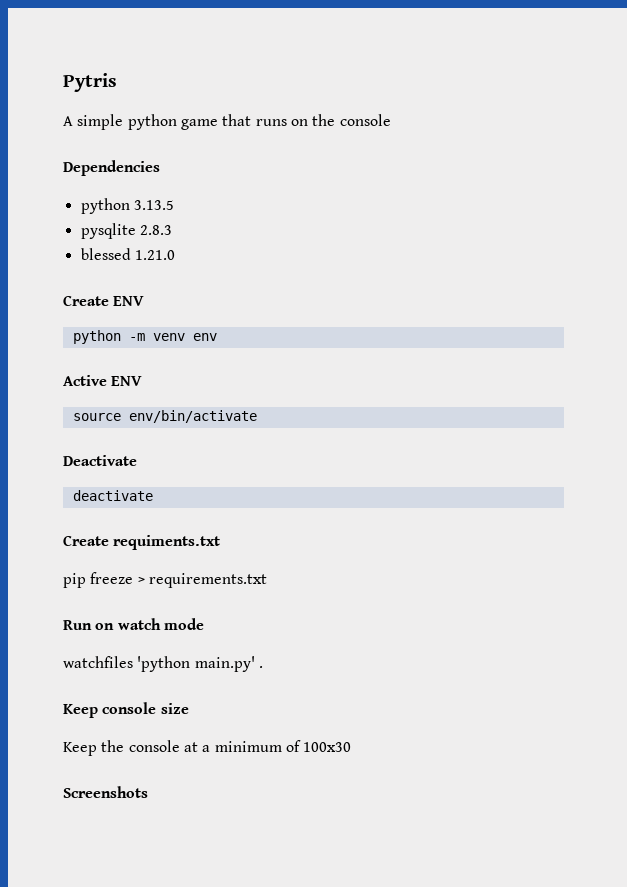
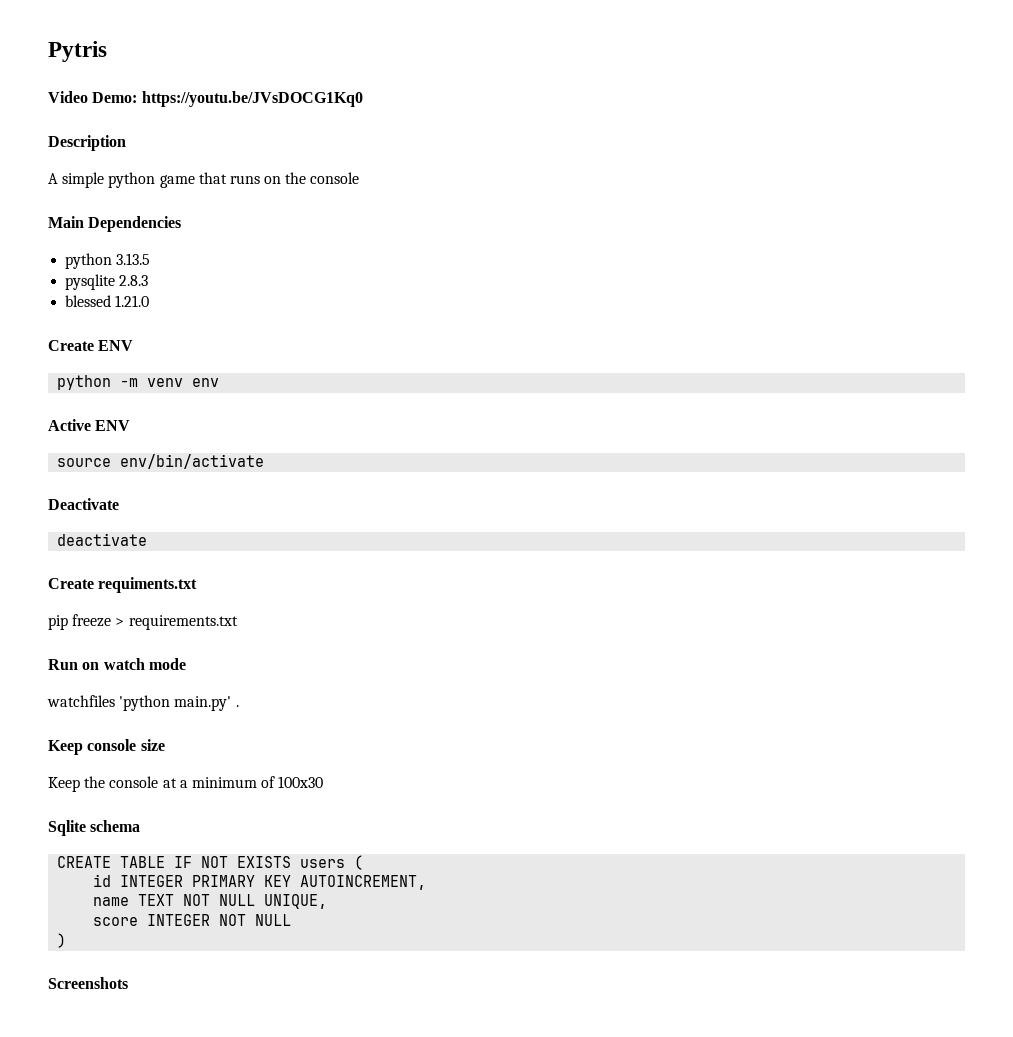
(117, 82) none -> [48,91,363,107] [48,135,126,151] // Video Demo: https://youtu.be/JVsDOCG1Kq0 // Description
(391, 120) none -> [48,216,84,228] Main
(352, 747) none -> [48,820,141,836] [57,855,364,870] [93,874,427,890] [93,894,328,909] [93,914,292,926] [57,933,67,948] // Sqlite schema // CREATE TABLE IF NOT EXISTS users ( // id INTEGER PRIMARY KEY AUTOINCREMENT, // name TEXT NOT NULL UNIQUE, // score INTEGER NOT NULL // )

